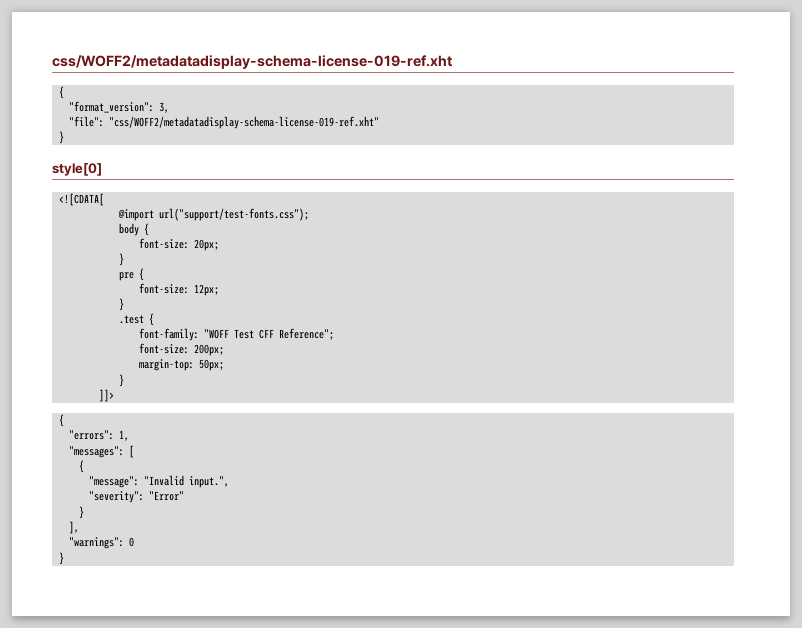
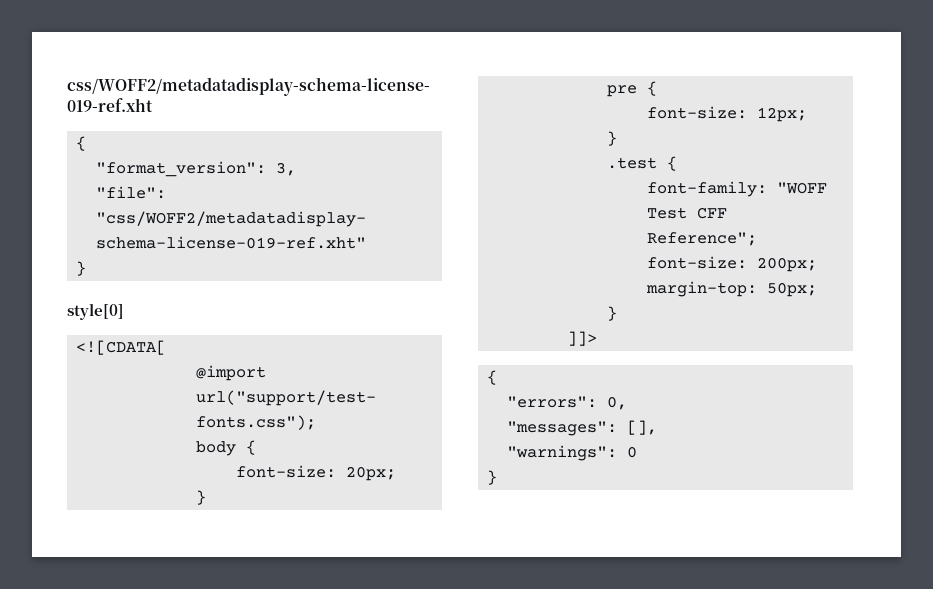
[118,430,129,441] 1, -> [606,396,627,410] 0,
[128,445,134,458] [78,460,84,473] [88,475,229,488] [88,491,184,503] [78,506,84,519] [68,521,79,534] [ // { // "message": "Invalid input.", // "severity": "Error" // } // ], -> [626,420,657,435] [],

